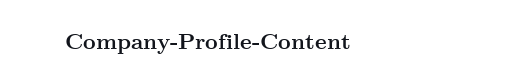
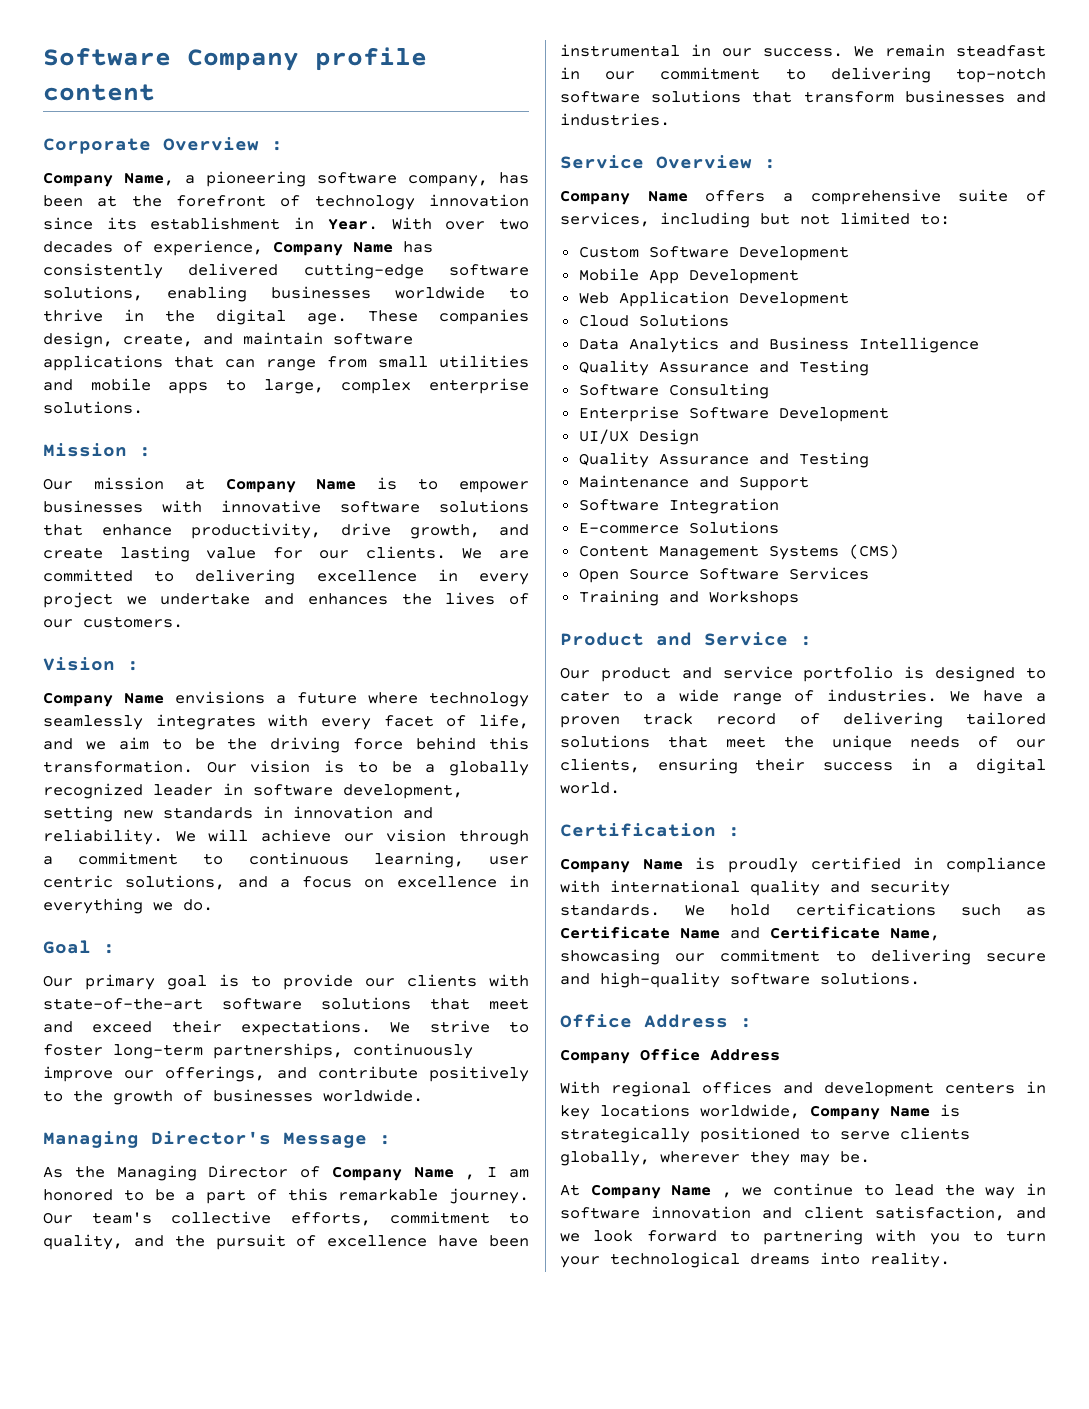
[65,34,351,54] Company-Profile-Content -> [43,47,427,71] [43,84,155,101] [43,137,283,154] [43,171,529,187] [43,194,529,210] [43,217,529,230] [43,240,433,256] [43,263,529,279] [43,286,529,302] [43,309,529,325] [43,332,413,348] [43,355,529,371] [43,378,529,394] [43,401,143,414] [43,443,151,457] [43,477,529,493] [43,500,529,513] [43,523,529,539] [43,546,529,562] [43,569,529,585] [43,592,529,608] [43,616,183,628] [43,657,139,671] [43,691,529,707] [43,714,530,730] [43,737,529,753] [43,760,529,776] [43,783,463,799] [43,806,433,822] [43,829,529,845] [43,852,529,868] [43,875,529,890] [43,898,213,914] [43,940,115,954] [43,974,529,990] [43,997,529,1010] [43,1020,529,1036] [43,1043,473,1059] [43,1066,529,1082] [43,1089,423,1105] [43,1131,391,1148] [43,1165,529,1181] [43,1188,529,1204] [43,1211,529,1226] [43,1234,529,1250] [560,44,1046,57] [560,67,1046,83] [560,90,1046,103] [560,113,670,126] [560,155,776,169] [560,189,1046,205] [560,212,950,228] [578,246,849,261] [578,268,799,284] [578,291,849,307] [578,314,729,327] [578,337,979,353] [578,360,869,376] [578,383,769,399] [578,406,889,422] [578,429,699,445] [578,452,869,468] [578,475,809,491] [578,498,779,514] [578,521,779,534] [578,544,899,560] [578,567,869,583] [578,590,799,606] [560,632,812,646] [560,666,1046,682] [560,689,1046,705] [560,712,1046,728] [560,735,1046,751] [560,758,1046,774] [560,782,620,794] [560,823,740,837] [560,857,1046,873] [560,880,950,896] [560,903,1046,916] [560,926,940,941] [560,949,1046,965] [560,972,920,988] [560,1014,752,1028] [560,1048,780,1064] [560,1081,1046,1097] [560,1104,960,1120] [560,1127,970,1143] [560,1151,870,1166] [560,1183,1046,1199] [560,1206,1046,1221] [560,1229,1046,1245] [560,1252,950,1268] Software Company profile content // Corporate Overview : // Company Name, a pioneering software company, has been at the forefront of technology innovation since its establishment in Year. With over two decades of experience, Company Name has consistently delivered cutting-edge software solutions, enabling businesses worldwide to thrive in the digital age. These companies design, create, and maintain software applications that can range from small utilities and mobile apps to large, complex enterprise solutions. // Mission : // Our mission at Company Name is to empower businesses with innovative software solutions that enhance productivity, drive growth, and create lasting value for our clients. We are committed to delivering excellence in every project we undertake and enhances the lives of our customers. // Vision : // Company Name envisions a future where technology seamlessly integrates with every facet of life, and we aim to be the driving force behind this transformation. Our vision is to be a globally recognized leader in software development, setting new standards in innovation and reliability. We will achieve our vision through a commitment to continuous learning, user centric solutions, and a focus on excellence in everything we do. // Goal : // Our primary goal is to provide our clients with state-of-the-art software solutions that meet and exceed their expectations. We strive to foster long-term partnerships, continuously improve our offerings, and contribute positively to the growth of businesses worldwide. // Managing Director's Message : // As the Managing Director of Company Name , I am honored to be a part of this remarkable journey. Our team's collective efforts, commitment to quality, and the pursuit of excellence have been instrumental in our success. We remain steadfast in our commitment to delivering top-notch software solutions that transform businesses and industries. // Service Overview : // Company Name offers a comprehensive suite of services, including but not limited to: // Custom Software Development // Mobile App Development // Web Application Development // Cloud Solutions // Data Analytics and Business Intelligence // Quality Assurance and Testing // Software Consulting // Enterprise Software Development // UI/UX Design // Quality Assurance and Testing // Maintenance and Support // Software Integration // E-commerce Solutions // Content Management Systems (CMS) // Open Source Software Services // Training and Workshops // Product and Service : // Our product and service portfolio is designed to cater to a wide range of industries. We have a proven track record of delivering tailored solutions that meet the unique needs of our clients, ensuring their success in a digital world. // Certification : // Company Name is proudly certified in compliance with international quality and security standards. We hold certifications such as Certificate Name and Certificate Name, showcasing our commitment to delivering secure and high-quality software solutions. // Office Address : // Company Office Address // With regional offices and development centers in key locations worldwide, Company Name is strategically positioned to serve clients globally, wherever they may be. // At Company Name , we continue to lead the way in software innovation and client satisfaction, and we look forward to partnering with you to turn your technological dreams into reality.

